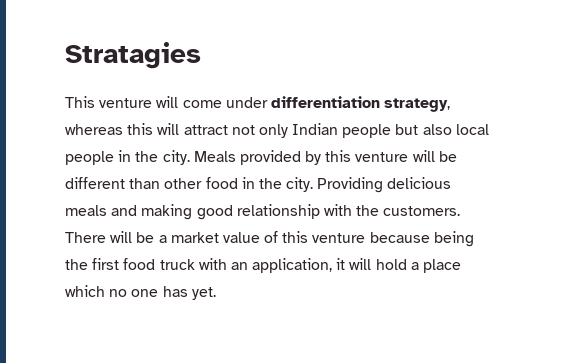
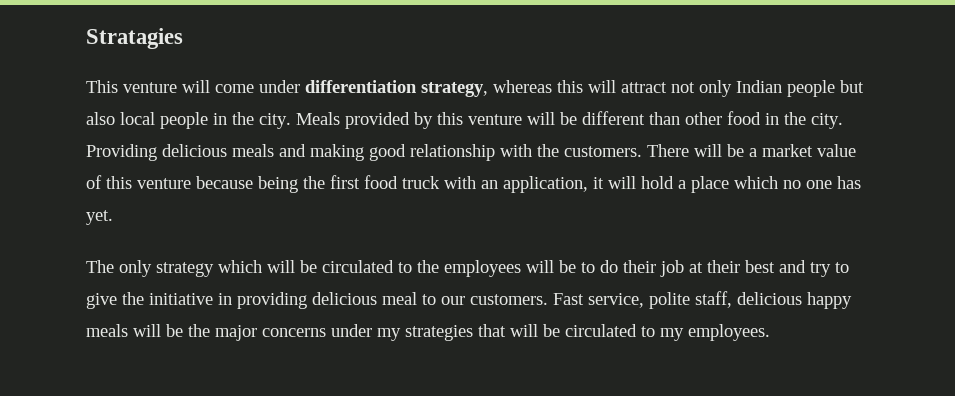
(216, 293) none -> [86,260,849,277] [86,291,852,309] [86,324,770,341] // The only strategy which will be circulated to the employees will be to do their job at their best and try to give the initiative in providing delicious meal to our customers. Fast service, polite staff, delicious happy meals will be the major concerns under my strategies that will be circulated to my employees.

